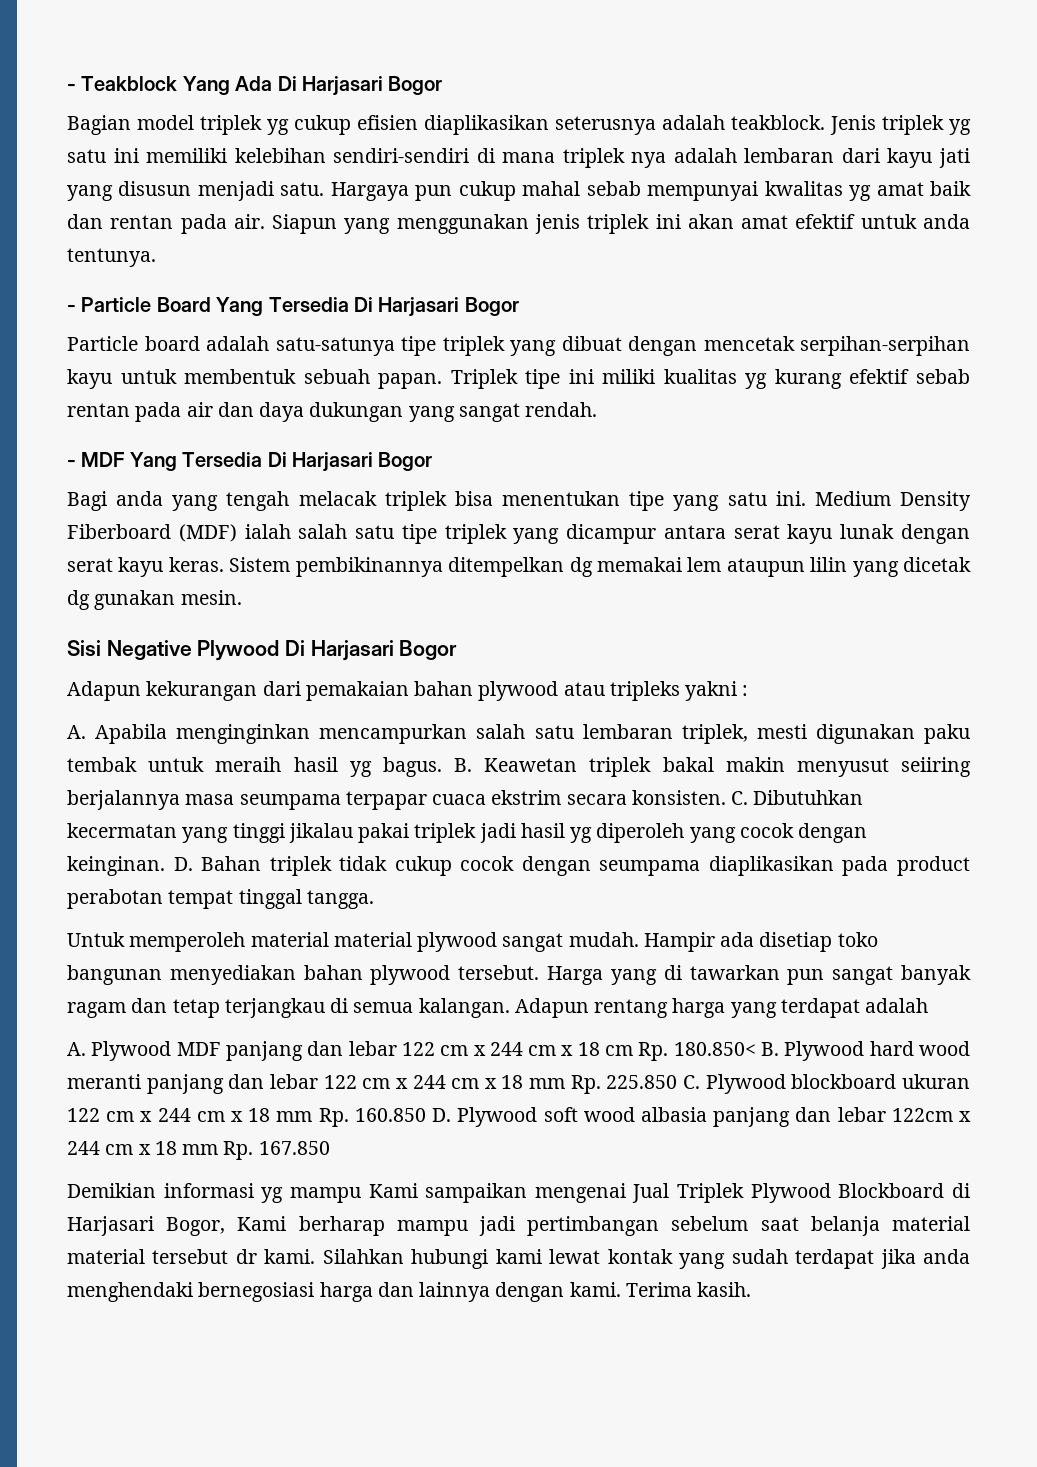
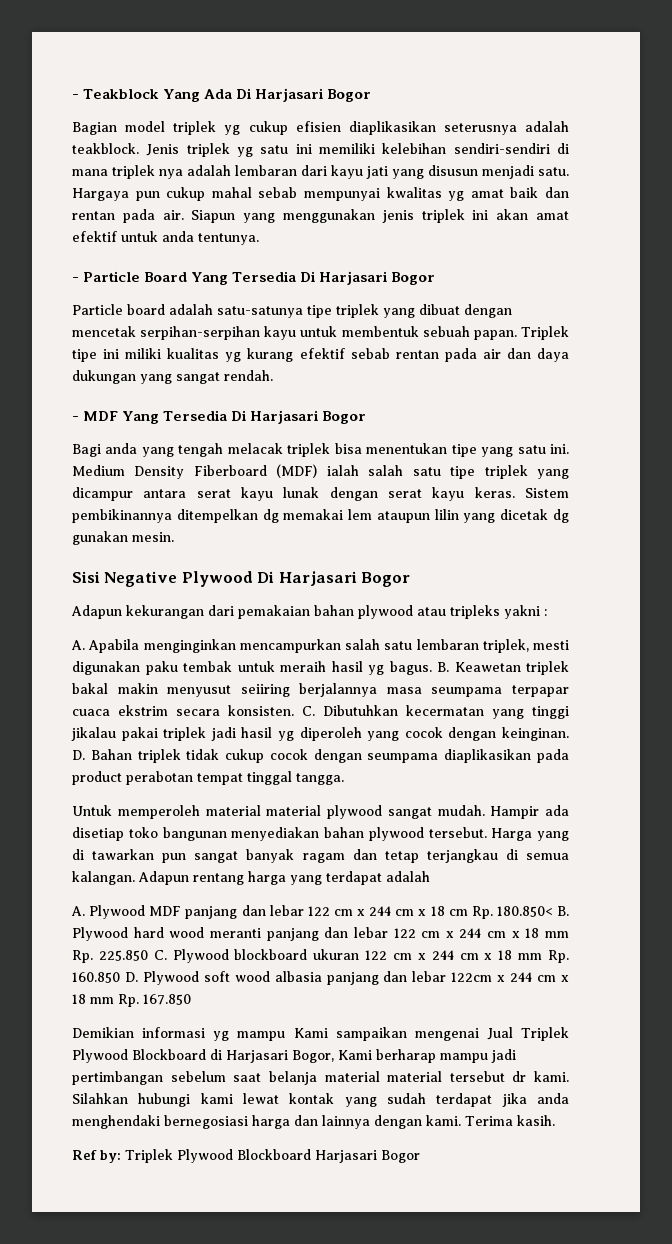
(752, 1289) none -> [72,1149,420,1163] // Ref by: Triplek Plywood Blockboard Harjasari Bogor

